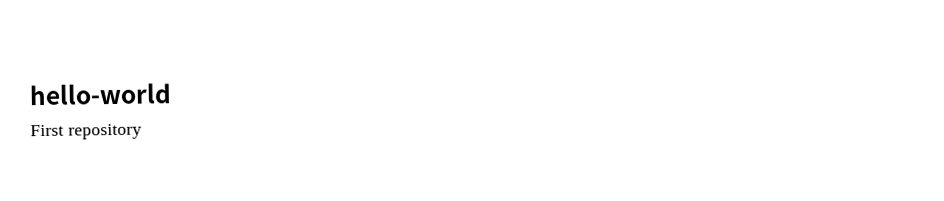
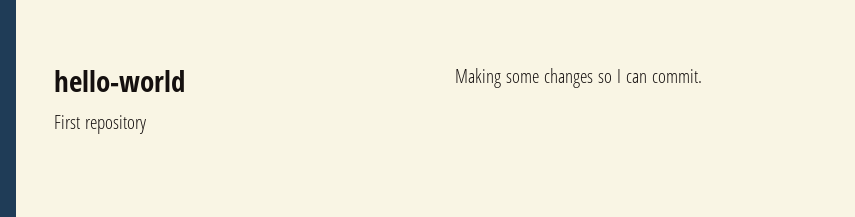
(142, 131) none -> [455,68,702,88] // Making some changes so I can commit.

